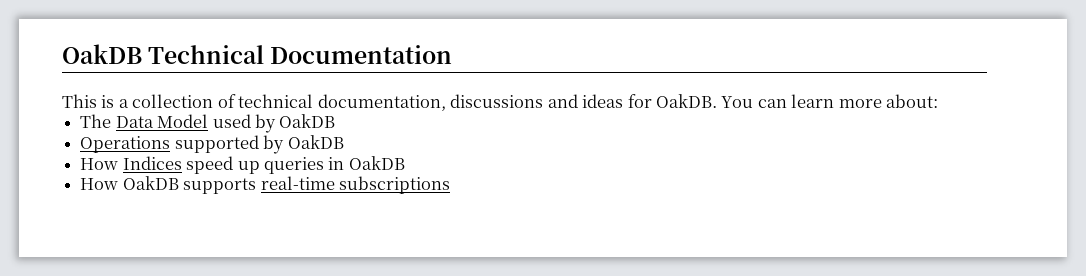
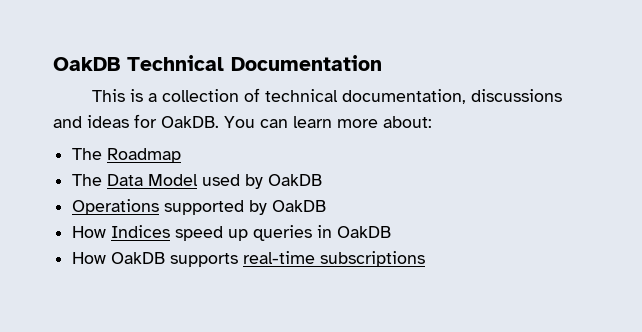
(939, 101) none -> [72,148,182,163] // The Roadmap

